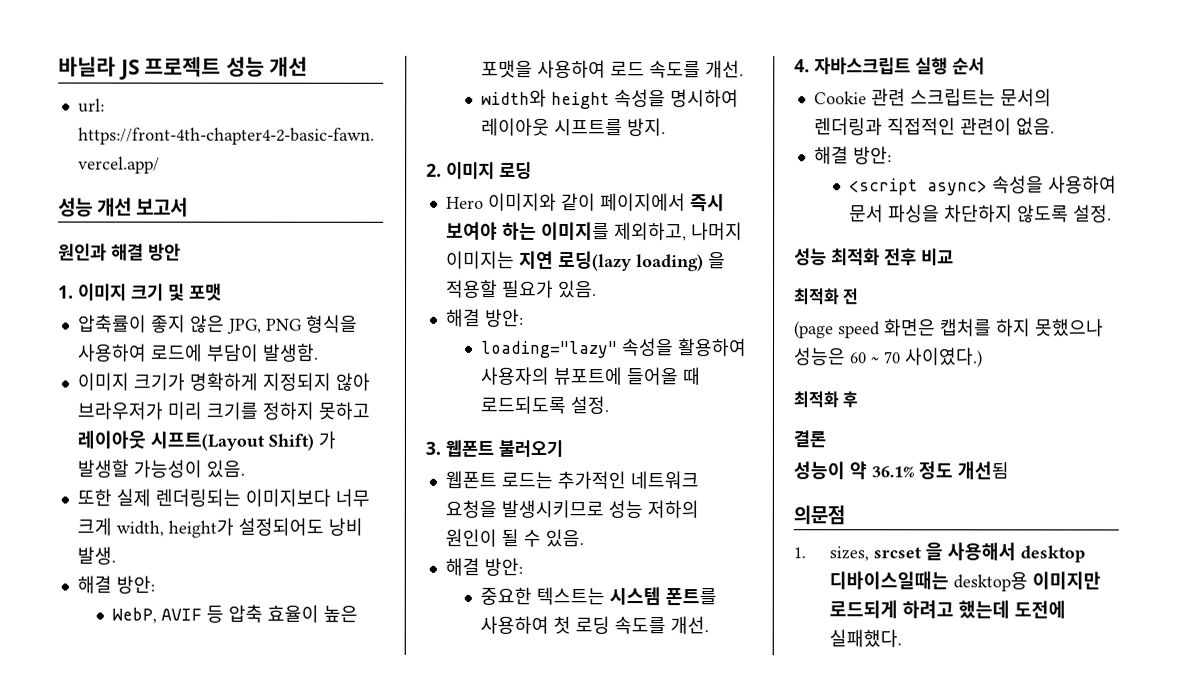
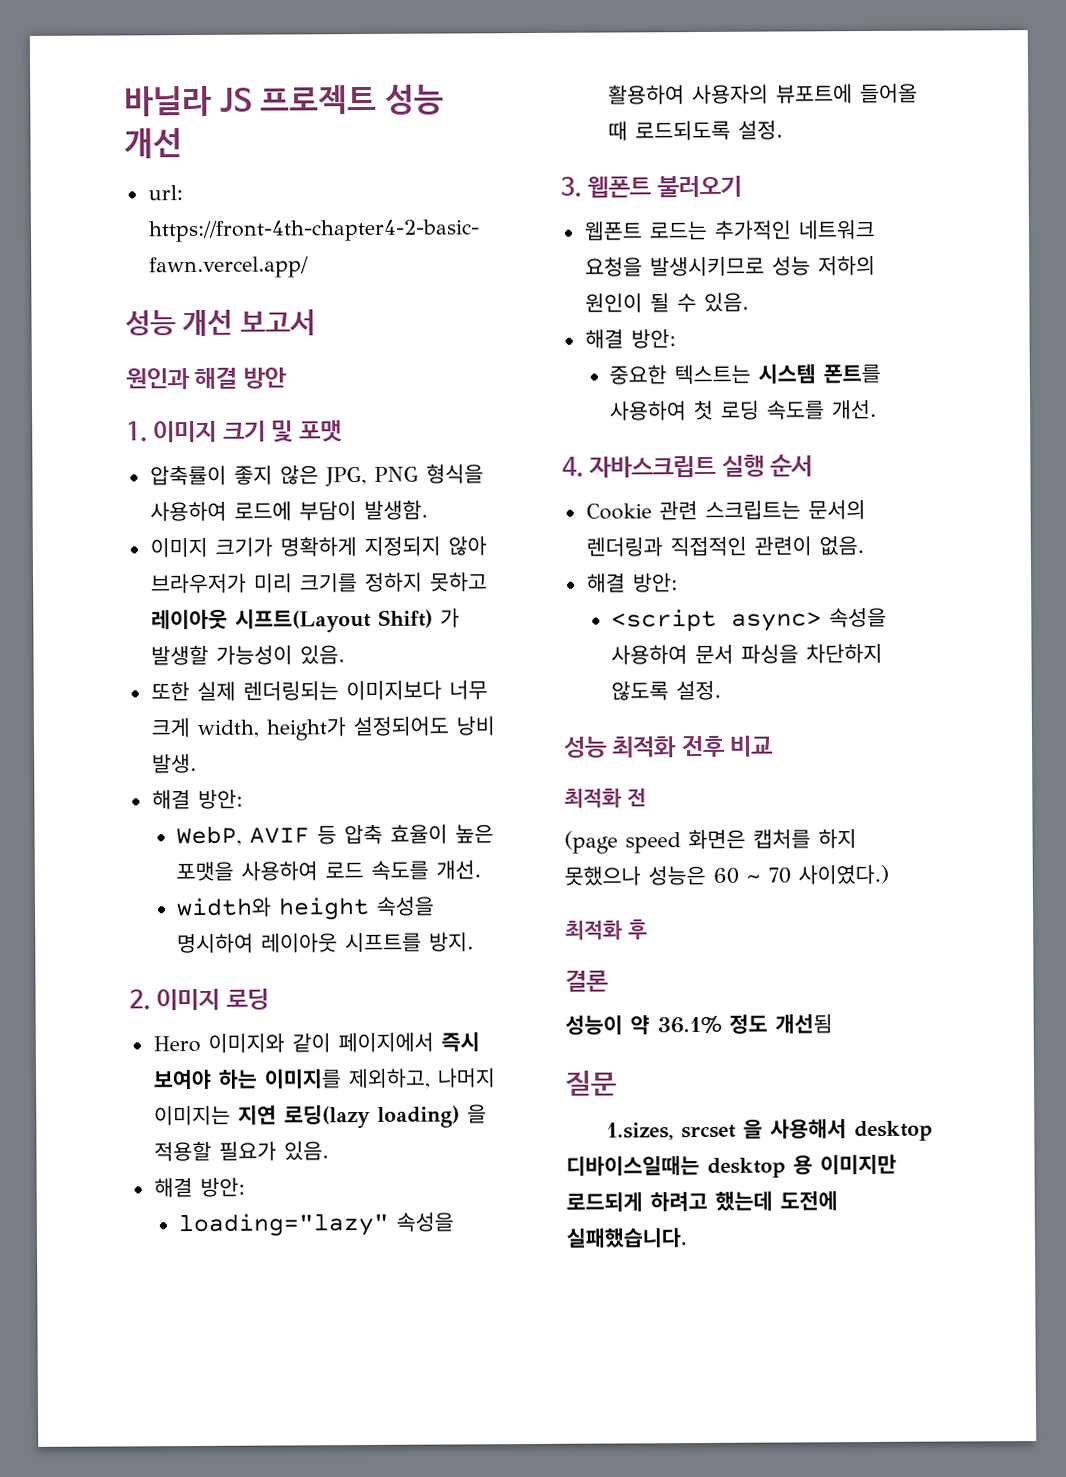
[793,505,845,525] [793,546,869,562] 의문점 // 1. sizes, -> [565,1070,617,1096] [605,1122,674,1141] 질문 // 1.sizes,
[952,571,1028,592] desktop용 -> [707,1155,813,1178] desktop 용
[828,629,902,648] 실패했다. -> [566,1227,688,1248] 실패했습니다.

